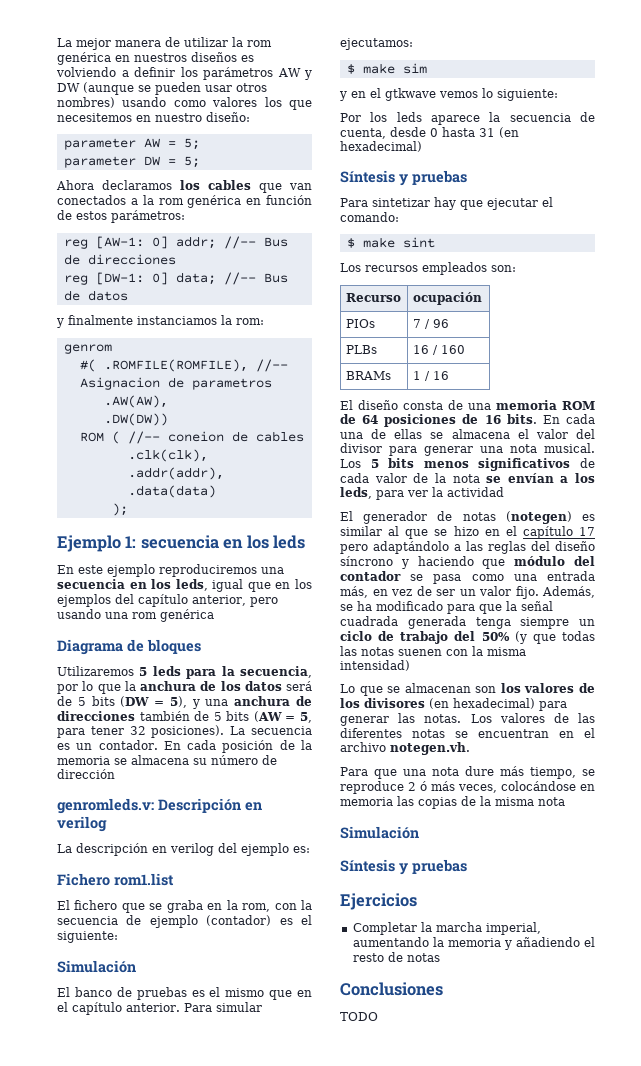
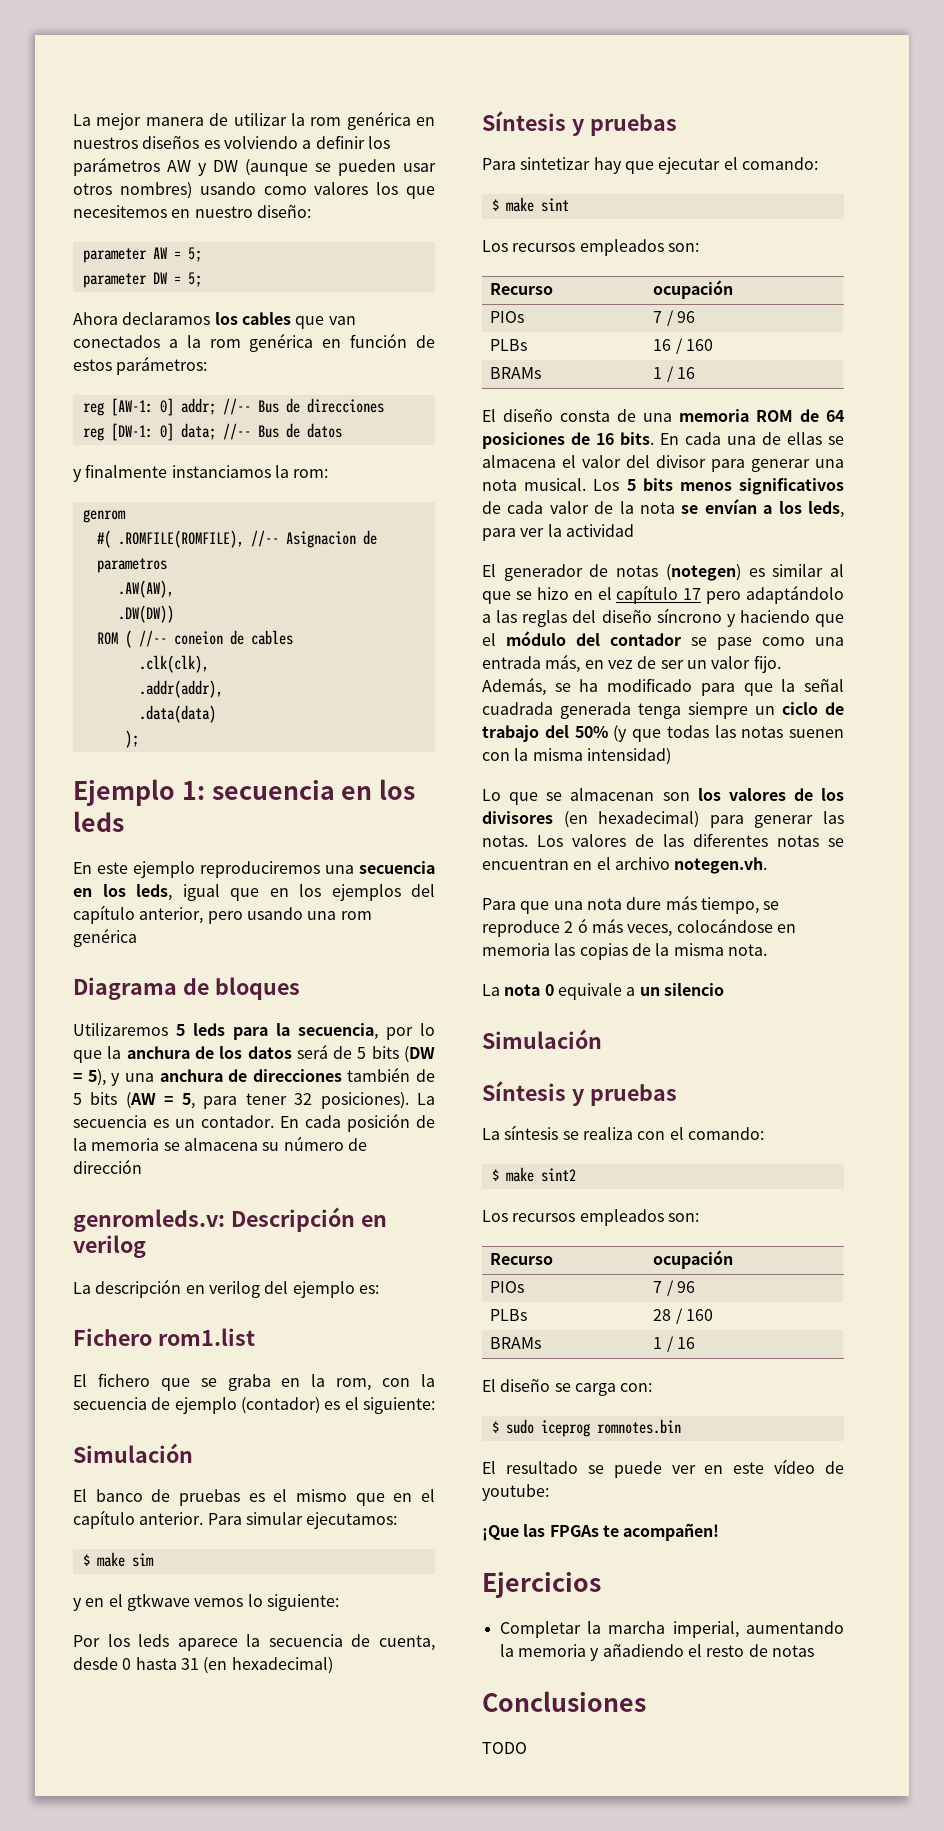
(506, 564) none -> [482,633,496,646] el
[433,574,462,584] pasa -> [717,637,752,650] pase
[538,797,565,806] nota -> [727,944,767,956] [482,983,724,1000] nota. // La nota 0 equivale a un silencio
(467, 866) none -> [482,1125,764,1140] [491,1167,576,1182] [482,1209,699,1226] [490,1253,554,1265] [653,1250,734,1269] [490,1281,525,1293] [653,1280,696,1296] [490,1309,528,1321] [653,1308,714,1324] [490,1337,542,1349] [653,1336,696,1352] [482,1379,653,1396] [491,1419,681,1437] [482,1459,844,1478] [482,1484,549,1501] [482,1523,720,1541] // La síntesis se realiza con el comando: // $ make sint2 // Los recursos empleados son: // Recurso | ocupación // PIOs | 7 / 96 // PLBs | 28 / 160 // BRAMs | 1 / 16 // El diseño se carga con: // $ sudo iceprog romnotes.bin // El resultado se puede ver en este vídeo de youtube: // ¡Que las FPGAs te acompañen!

